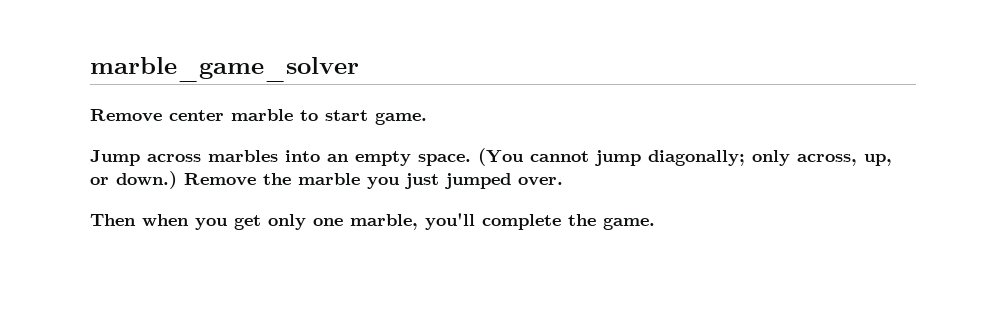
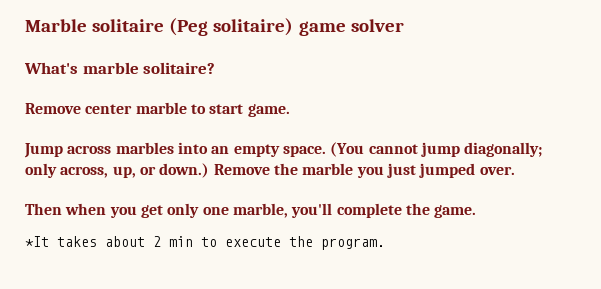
[90,57,359,82] marble_game_solver -> [25,18,404,36] [24,62,216,74] Marble solitaire (Peg solitaire) game solver // What's marble solitaire?
(655, 223) none -> [25,236,385,250] // *It takes about 2 min to execute the program.

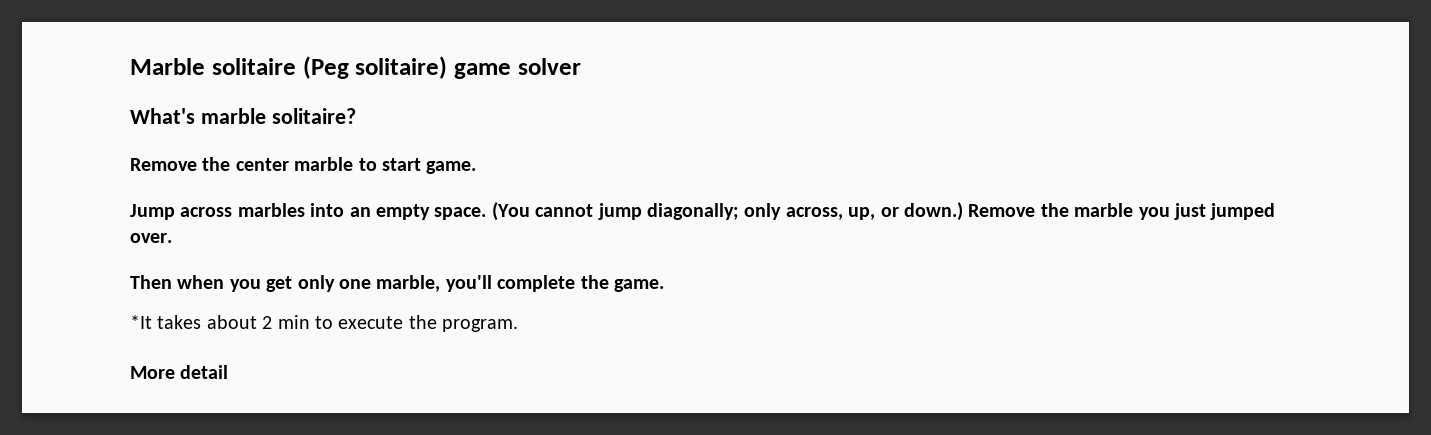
(81, 108) none -> [202,157,231,171] the
(385, 244) none -> [130,365,229,379] // More detail

